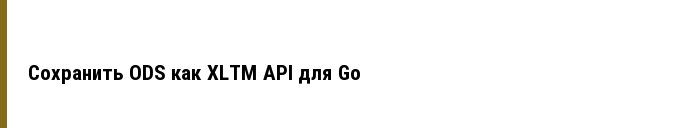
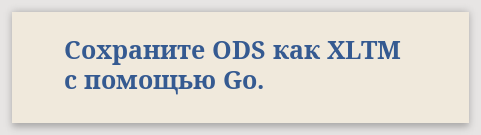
[28,65,123,84] Сохранить -> [64,41,205,65] Сохраните
[262,65,362,84] API для Go -> [64,71,264,95] с помощью Go.

